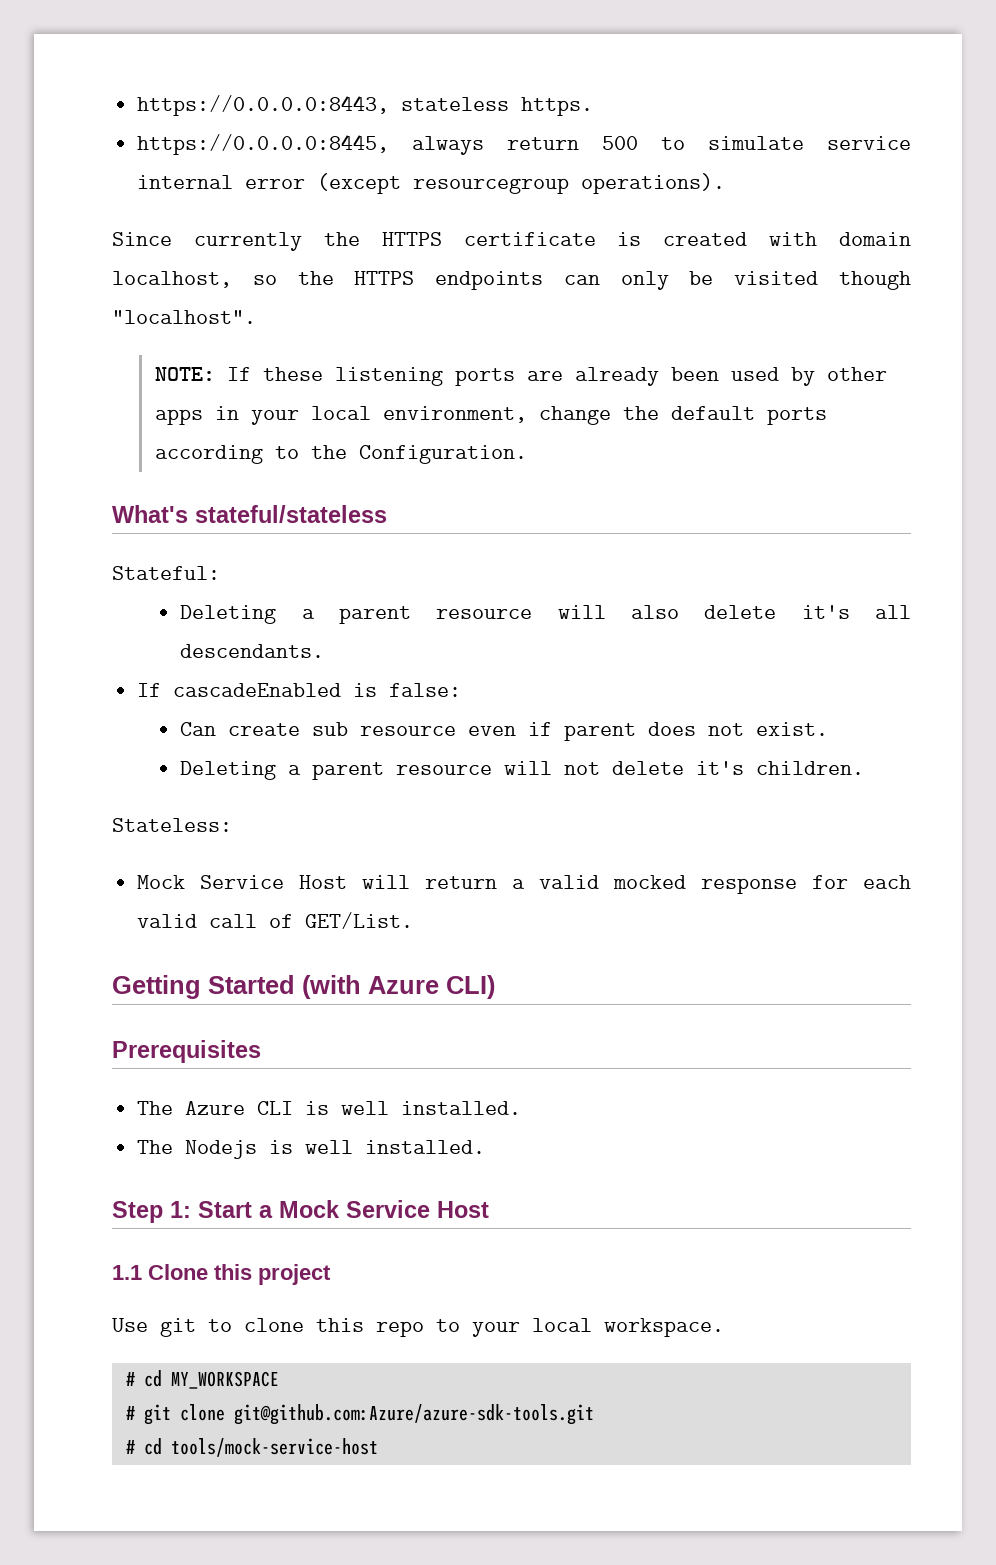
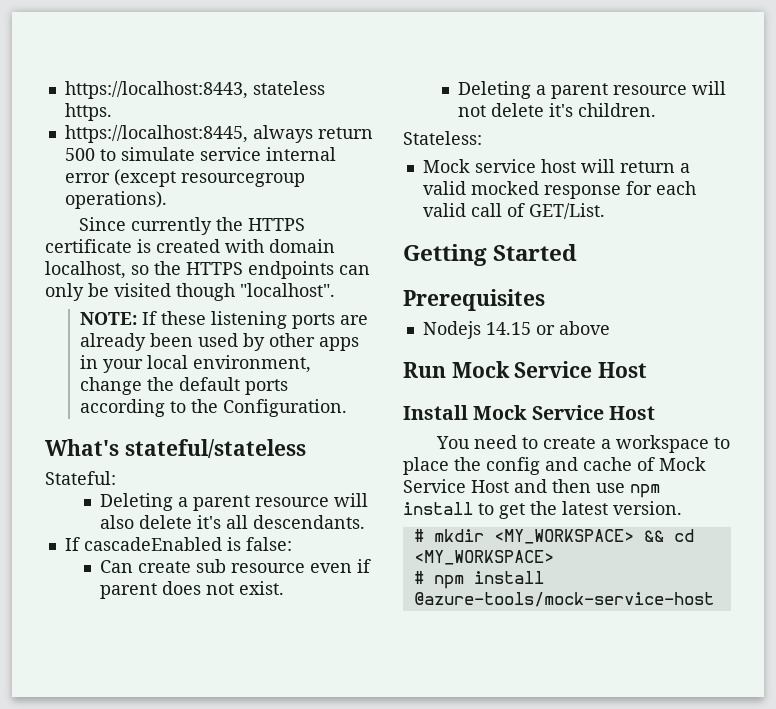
[137,95,390,116] https://0.0.0.0:8443, -> [64,81,248,99] https://localhost:8443,
[137,134,390,155] https://0.0.0.0:8445, -> [64,125,248,143] https://localhost:8445,
[200,875,348,889] Service Host -> [474,159,576,173] service host
[302,975,495,999] [112,1040,261,1063] [137,1101,522,1115] [137,1140,486,1159] [112,1200,489,1223] [112,1264,331,1285] [112,1318,724,1337] [125,1370,279,1389] [125,1404,594,1425] [125,1438,378,1457] (with Azure CLI) // Prerequisites // The Azure CLI is well installed. // The Nodejs is well installed. // Step 1: Start a Mock Service Host // 1.1 Clone this project // Use git to clone this repo to your local workspace. // # cd MY_WORKSPACE // # git clone git@github.com:Azure/azure-sdk-tools.git // # cd tools/mock-service-host -> [403,289,545,311] [422,321,610,339] [403,361,648,378] [403,405,655,420] [436,435,731,453] [403,457,706,475] [403,479,660,498] [403,501,682,519] [413,529,694,544] [413,550,554,565] [413,571,544,589] [413,592,714,607] // Prerequisites // Nodejs 14.15 or above // Run Mock Service Host // Install Mock Service Host // You need to create a workspace to place the config and cache of Mock Service Host and then use npm install to get the latest version. // # mkdir <MY_WORKSPACE> && cd <MY_WORKSPACE> // # npm install @azure-tools/mock-service-host

